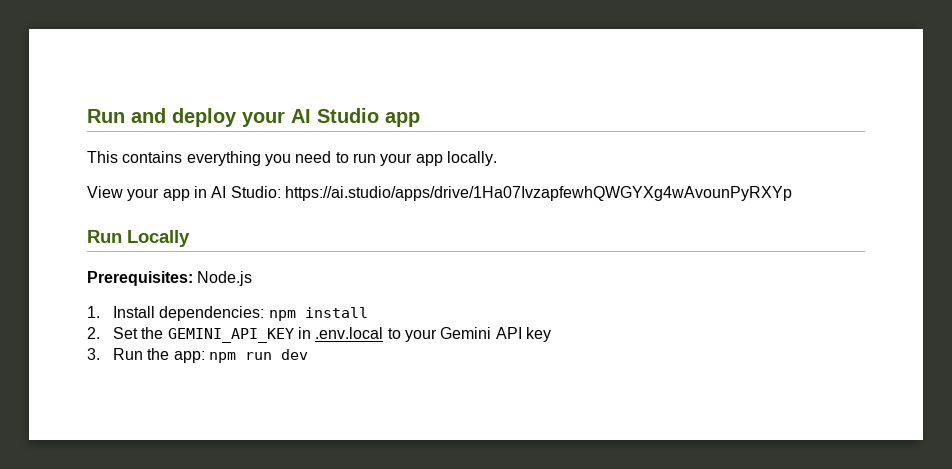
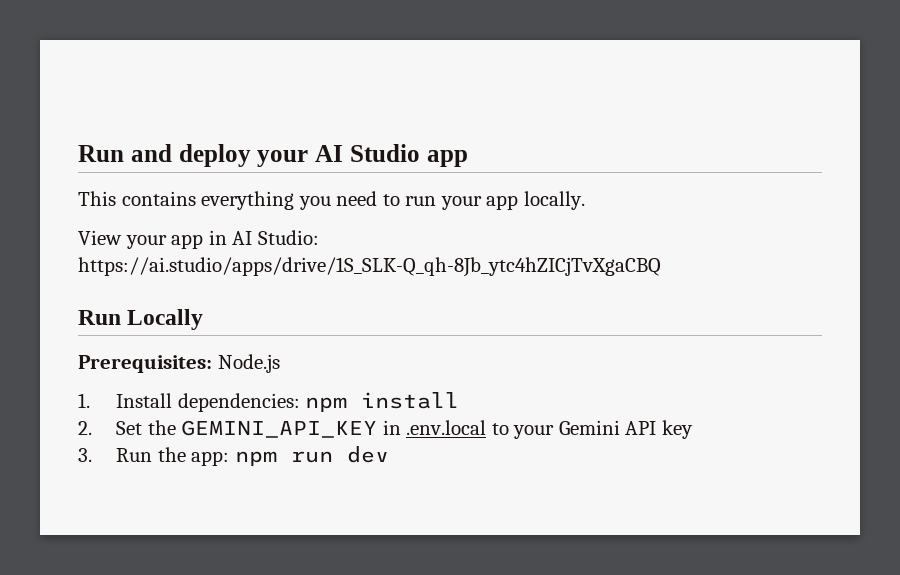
[284,186,792,201] https://ai.studio/apps/drive/1Ha07IvzapfewhQWGYXg4wAvounPyRXYp -> [78,257,661,277] https://ai.studio/apps/drive/1S_SLK-Q_qh-8Jb_ytc4hZICjTvXgaCBQ

